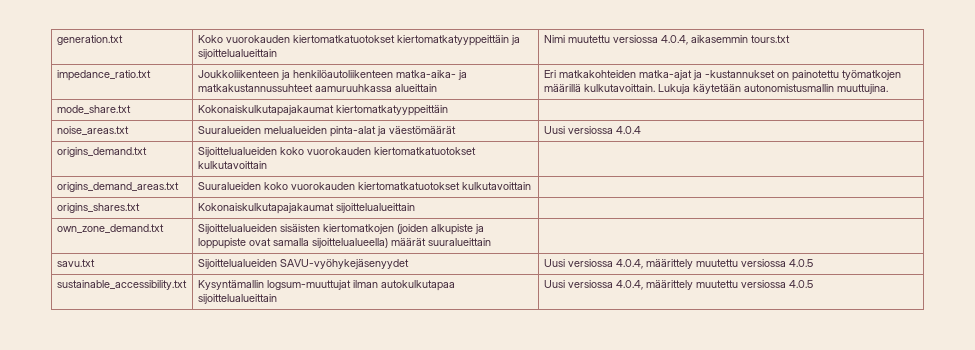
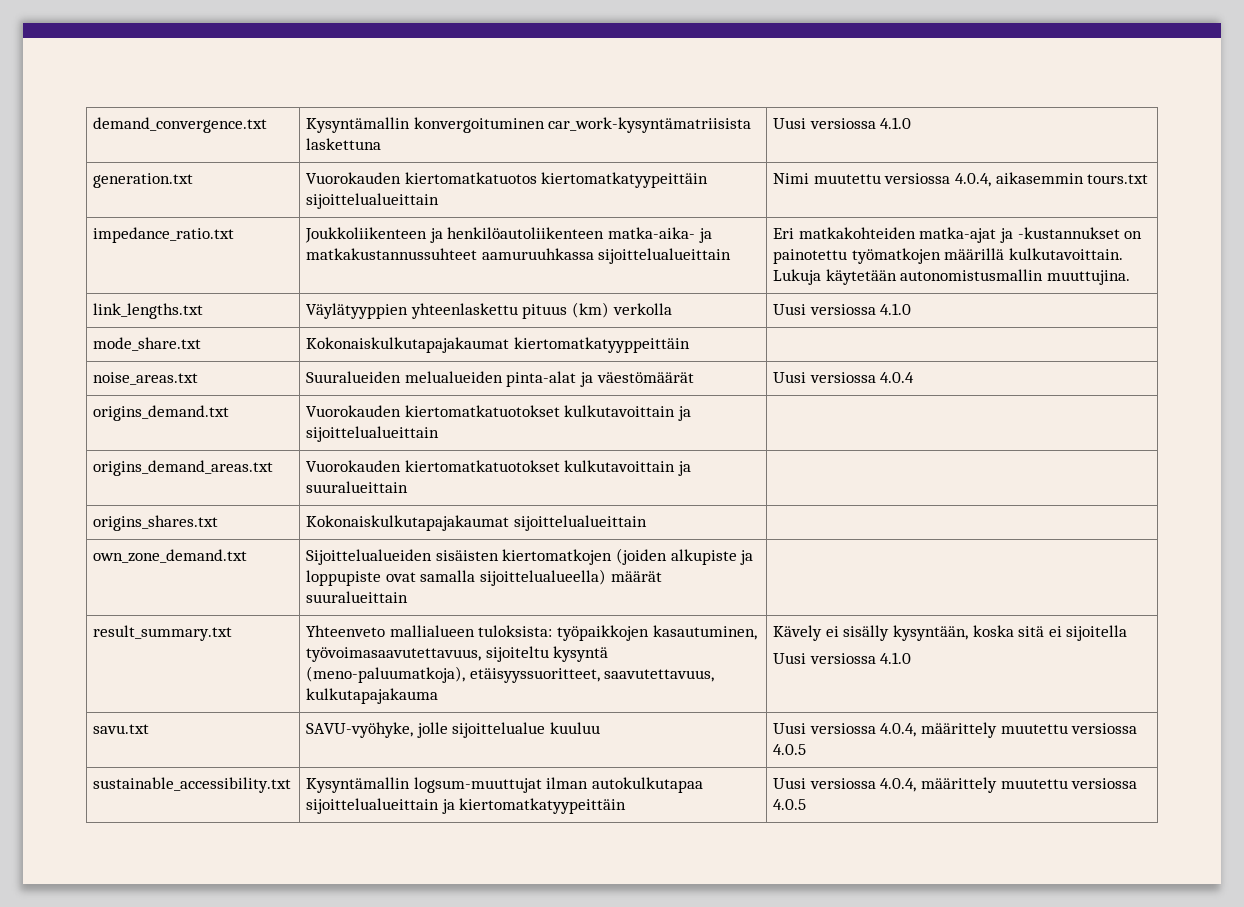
[56,35,123,45] [197,35,520,46] generation.txt | Koko vuorokauden kiertomatkatuotokset kiertomatkatyyppeittäin ja -> [93,117,268,133] [306,117,752,133] [306,138,382,150] [773,117,912,129] [93,173,194,188] [306,172,709,188] demand_convergence.txt | Kysyntämallin konvergoituminen car_work-kysyntämatriisista laskettuna | Uusi versiossa 4.1.0 // generation.txt | Vuorokauden kiertomatkatuotos kiertomatkatyypeittäin
[394,84,437,92] alueittain -> [598,248,732,264] sijoittelualueittain
(888, 89) none -> [93,303,204,319] [306,302,672,319] [773,303,912,315] // link_lengths.txt | Väylätyyppien yhteenlaskettu pituus (km) verkolla | Uusi versiossa 4.1.0
[197,147,476,157] [197,161,267,169] Sijoittelualueiden koko vuorokauden kiertomatkatuotokset kulkutavoittain -> [306,405,692,421] [306,426,440,442] Vuorokauden kiertomatkatuotokset kulkutavoittain ja sijoittelualueittain
[197,182,531,190] Suuralueiden koko vuorokauden kiertomatkatuotokset kulkutavoittain -> [306,460,692,476] [306,481,409,493] Vuorokauden kiertomatkatuotokset kulkutavoittain ja suuralueittain
[56,259,95,267] [197,259,409,269] savu.txt | Sijoittelualueiden SAVU-vyöhykejäsenyydet -> [93,625,233,641] [306,625,757,641] [306,646,609,662] [306,666,715,683] [306,688,439,704] [773,625,1128,641] [773,652,912,664] [93,724,150,734] [306,722,601,738] result_summary.txt | Yhteenveto mallialueen tuloksista: työpaikkojen kasautuminen, työvoimasaavutettavuus, sijoiteltu kysyntä (meno-paluumatkoja), etäisyyssuoritteet, saavutettavuus, kulkutapajakauma | Kävely ei sisälly kysyntään, koska sitä ei sijoitella // Uusi versiossa 4.1.0 // savu.txt | SAVU-vyöhyke, jolle sijoittelualue kuuluu
(277, 299) none -> [441,798,627,814] ja kiertomatkatyypeittäin

